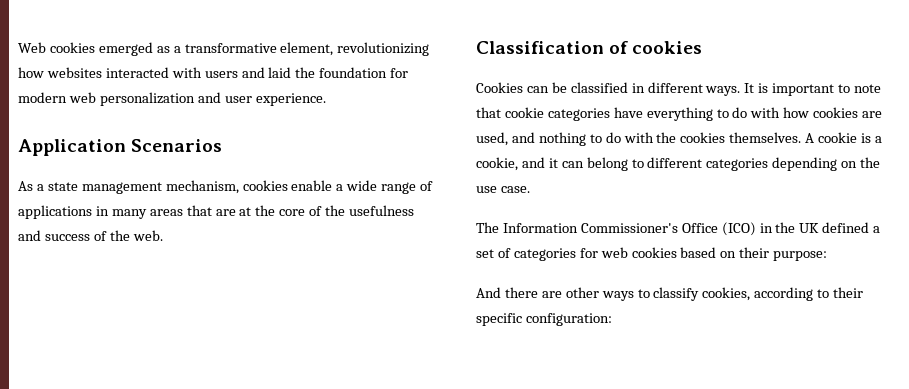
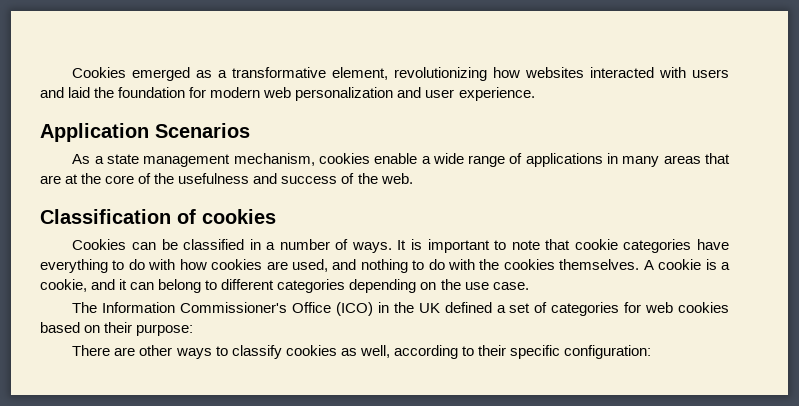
[18,42,95,53] Web cookies -> [72,67,127,78] Cookies
[647,82,703,93] different -> [266,239,349,250] a number of
[476,287,538,298] And there -> [72,345,111,356] There
[702,287,751,301] cookies, -> [285,345,390,358] cookies as well,

